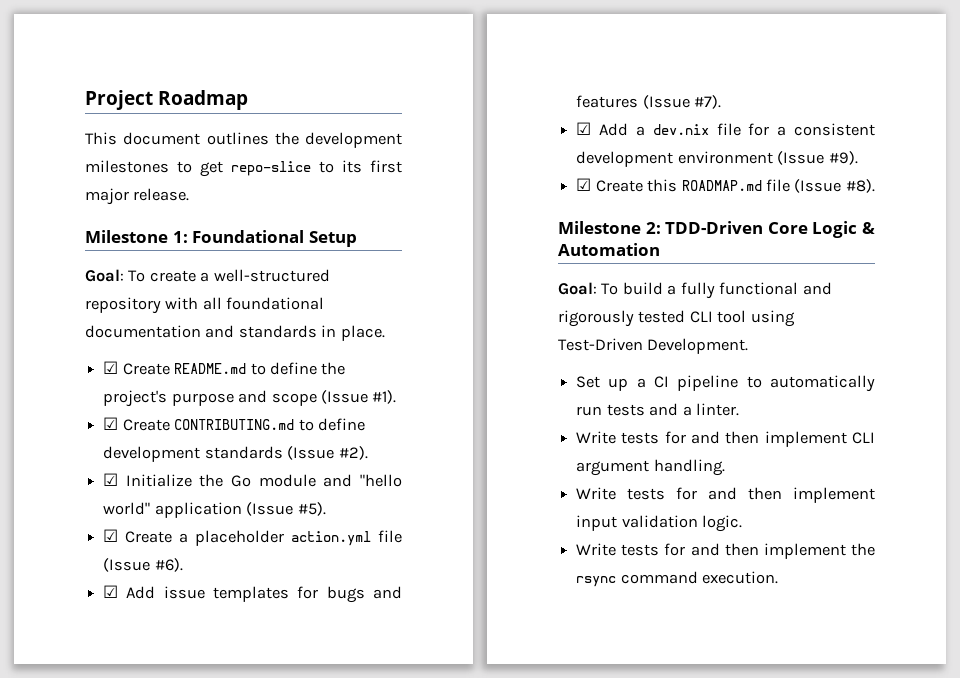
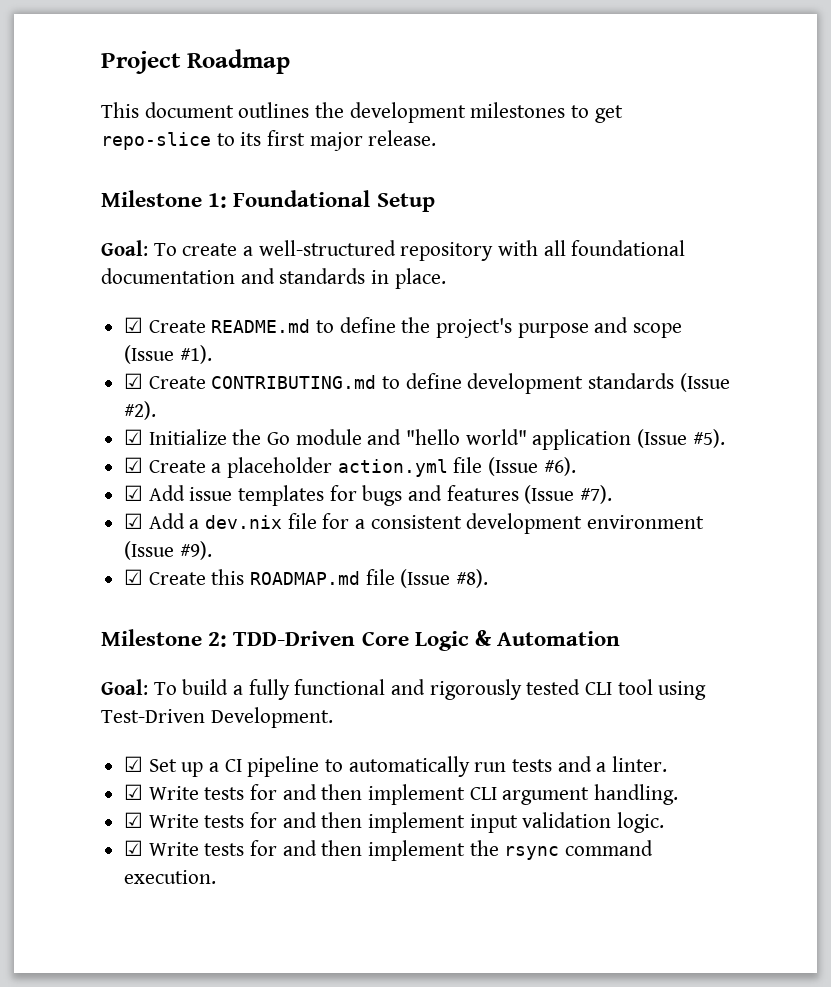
(749, 346) none -> [124,756,144,772] ☑
(739, 409) none -> [124,784,144,800] ☑
(725, 467) none -> [124,812,144,828] ☑
(743, 523) none -> [124,840,144,856] ☑

